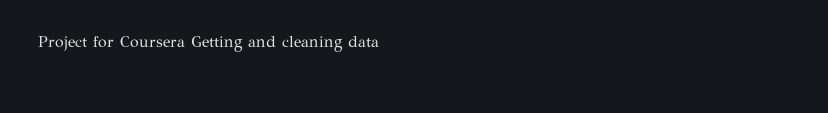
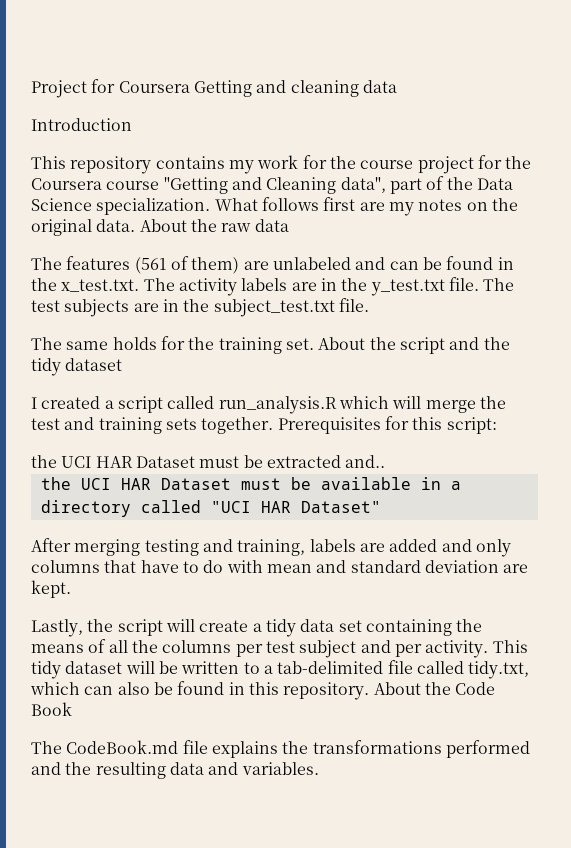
(379, 41) none -> [31,118,132,131] [31,155,532,174] [31,176,513,194] [31,197,518,216] [31,219,289,236] [31,256,514,274] [31,277,515,296] [31,298,369,317] [31,336,510,354] [31,358,123,376] [31,396,506,414] [31,416,497,434] [31,455,386,468] [40,477,461,490] [40,500,381,517] [31,538,511,557] [31,560,529,573] [31,580,71,598] [31,619,483,637] [31,639,528,658] [31,660,530,679] [30,681,496,700] [31,702,72,716] [31,740,530,758] [31,762,319,779] // Introduction // This repository contains my work for the course project for the Coursera course "Getting and Cleaning data", part of the Data Science specialization. What follows first are my notes on the original data. About the raw data // The features (561 of them) are unlabeled and can be found in the x_test.txt. The activity labels are in the y_test.txt file. The test subjects are in the subject_test.txt file. // The same holds for the training set. About the script and the tidy dataset // I created a script called run_analysis.R which will merge the test and training sets together. Prerequisites for this script: // the UCI HAR Dataset must be extracted and.. // the UCI HAR Dataset must be available in a directory called "UCI HAR Dataset" // After merging testing and training, labels are added and only columns that have to do with mean and standard deviation are kept. // Lastly, the script will create a tidy data set containing the means of all the columns per test subject and per activity. This tidy dataset will be written to a tab-delimited file called tidy.txt, which can also be found in this repository. About the Code Book // The CodeBook.md file explains the transformations performed and the resulting data and variables.

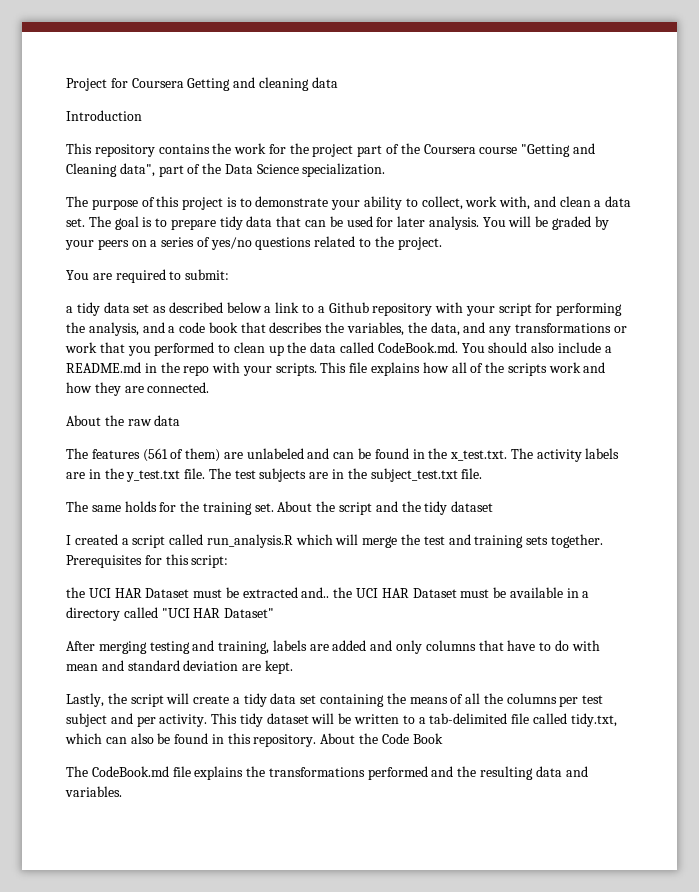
[228,160,254,174] my -> [212,143,232,154] the
[360,155,502,174] course project for -> [312,144,400,157] project part of
[214,197,518,216] [31,219,136,236] What follows first are my notes on the original data. -> [66,196,632,210] [66,216,609,230] [65,236,442,250] [66,269,230,283] [66,302,623,316] [66,322,627,336] [65,342,612,356] [66,362,606,376] [66,382,210,396] // The purpose of this project is to demonstrate your ability to collect, work with, and clean a data set. The goal is to prepare tidy data that can be used for later analysis. You will be graded by your peers on a series of yes/no questions related to the project. // You are required to submit: // a tidy data set as described below a link to a Github repository with your script for performing the analysis, and a code book that describes the variables, the data, and any transformations or work that you performed to clean up the data called CodeBook.md. You should also include a README.md in the repo with your scripts. This file explains how all of the scripts work and how they are connected. //
(386, 461) // -> (330, 592) none

